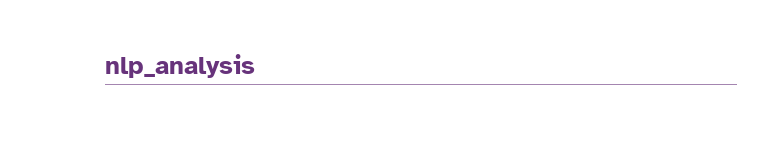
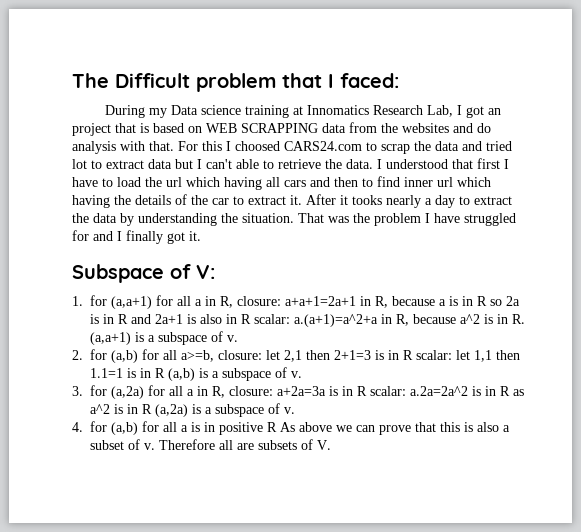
[105,54,255,78] nlp_analysis -> [72,73,399,92] [104,105,501,118] [72,122,491,136] [72,141,512,154] [72,158,509,169] [72,176,491,190] [72,194,512,208] [72,213,516,226] [72,230,201,244] [72,264,215,283] [72,295,520,309] [90,314,525,327] [90,331,238,345] [72,349,520,363] [90,367,302,381] [72,385,524,399] [90,403,295,417] [72,421,510,435] [90,439,331,450] The Difficult problem that I faced: // During my Data science training at Innomatics Research Lab, I got an project that is based on WEB SCRAPPING data from the websites and do analysis with that. For this I choosed CARS24.com to scrap the data and tried lot to extract data but I can't able to retrieve the data. I understood that first I have to load the url which having all cars and then to find inner url which having the details of the car to extract it. After it tooks nearly a day to extract the data by understanding the situation. That was the problem I have struggled for and I finally got it. // Subspace of V: // 1. for (a,a+1) for all a in R, closure: a+a+1=2a+1 in R, because a is in R so 2a is in R and 2a+1 is also in R scalar: a.(a+1)=a^2+a in R, because a^2 is in R. (a,a+1) is a subspace of v. // 2. for (a,b) for all a>=b, closure: let 2,1 then 2+1=3 is in R scalar: let 1,1 then 1.1=1 is in R (a,b) is a subspace of v. // 3. for (a,2a) for all a in R, closure: a+2a=3a is in R scalar: a.2a=2a^2 is in R as a^2 is in R (a,2a) is a subspace of v. // 4. for (a,b) for all a is in positive R As above we can prove that this is also a subset of v. Therefore all are subsets of V.

